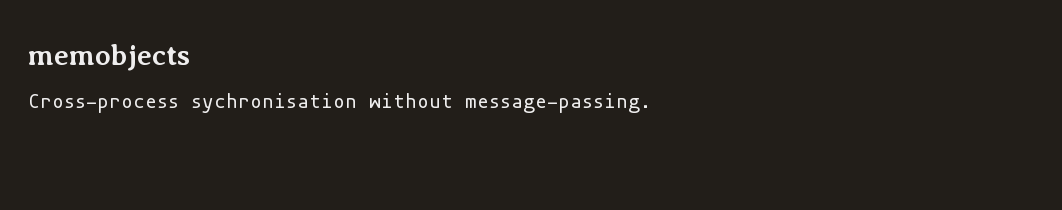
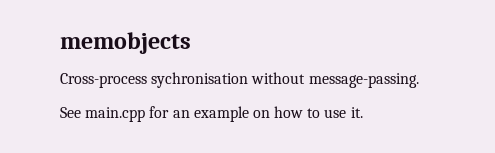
(651, 103) none -> [60,106,363,122] // See main.cpp for an example on how to use it.

